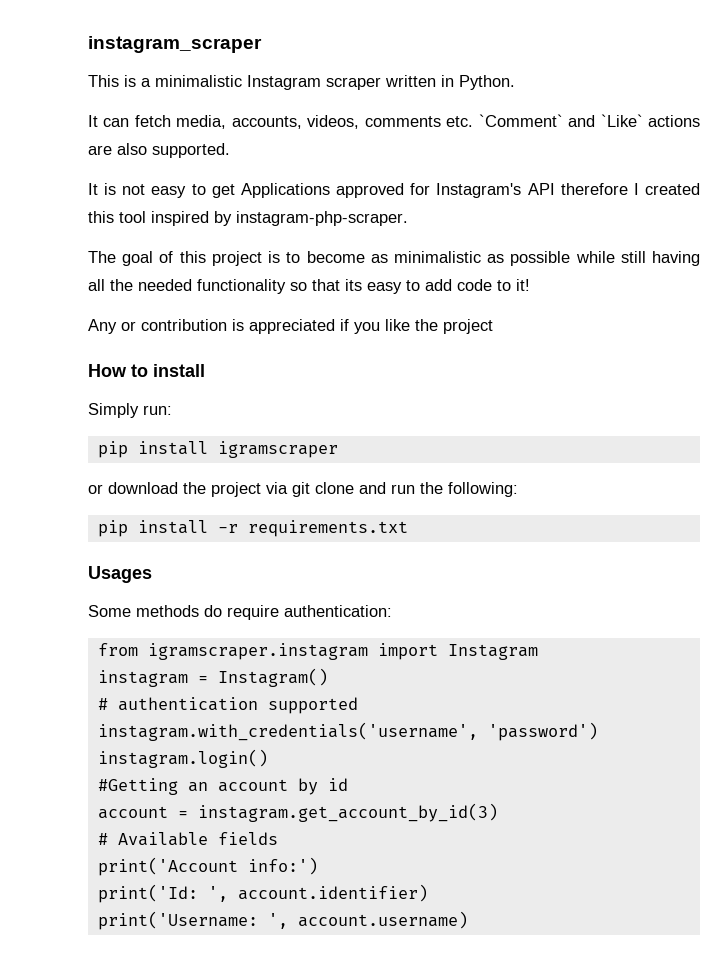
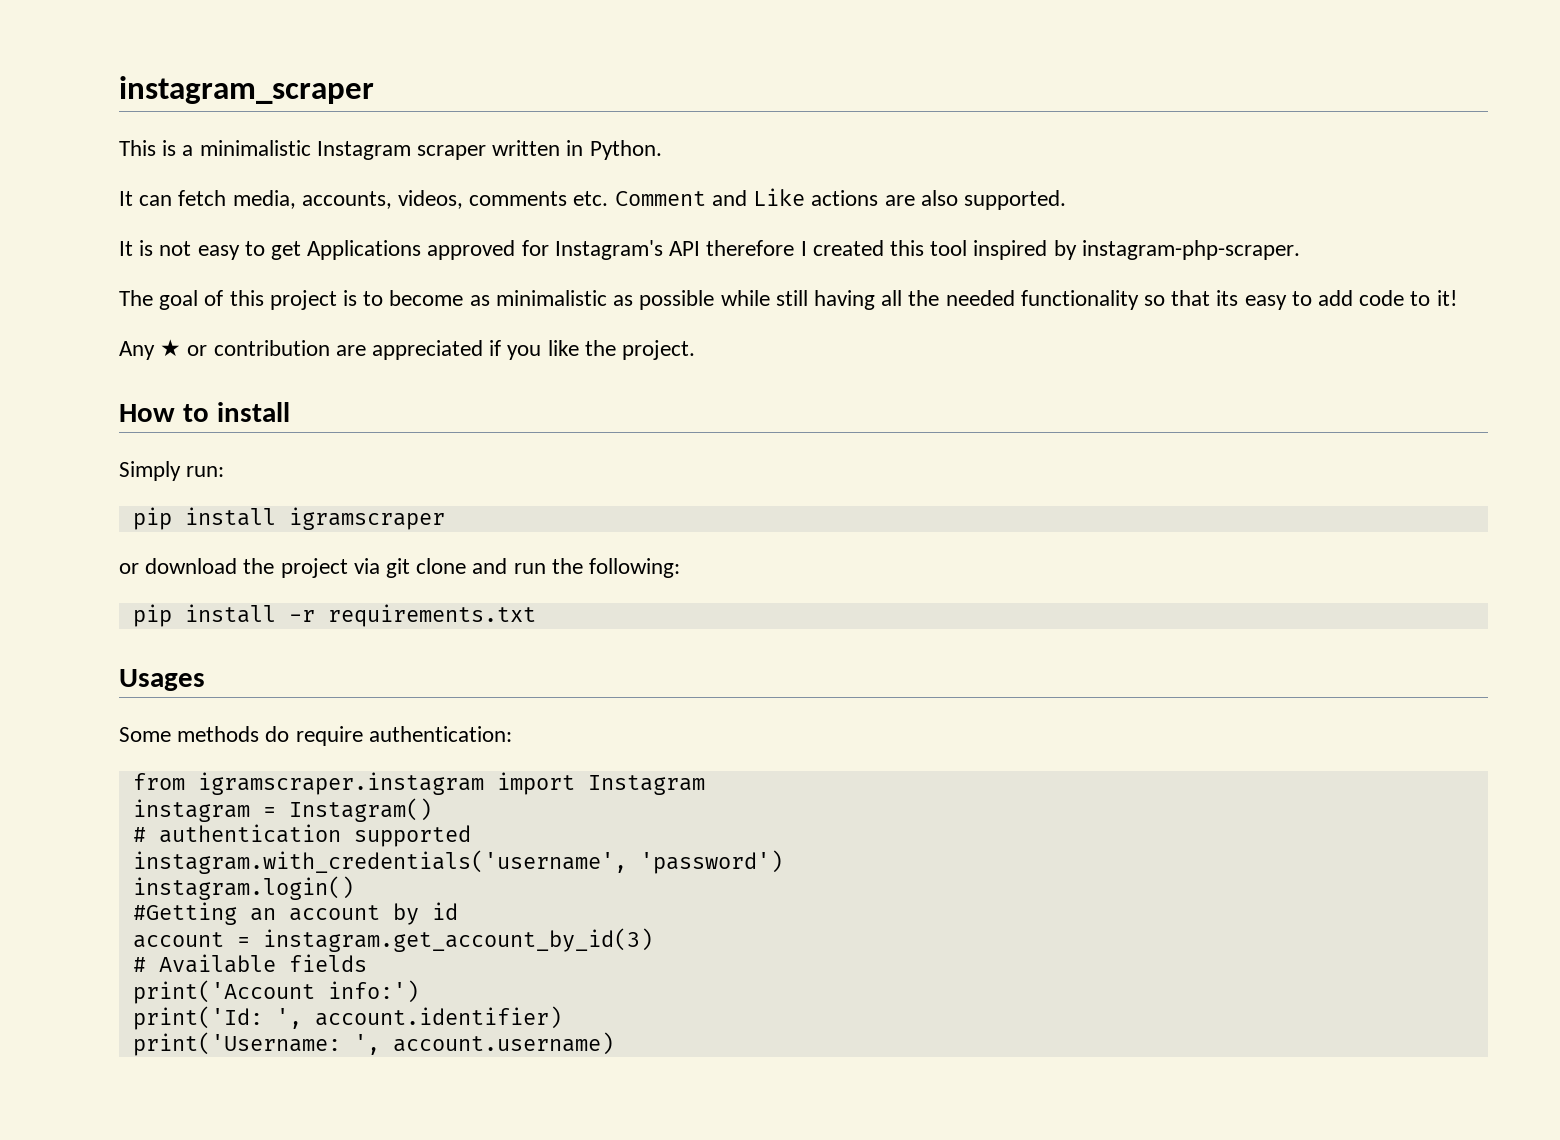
[478,114,643,127] `Comment` and `Like` -> [614,188,806,206] Comment and Like
(117, 326) none -> [160,339,182,357] ★
[232,319,244,331] is -> [335,345,366,356] are
[443,319,493,334] project -> [622,340,696,360] project.

